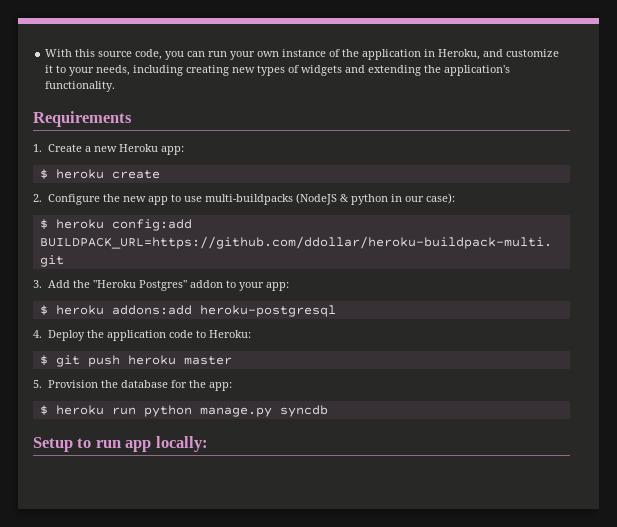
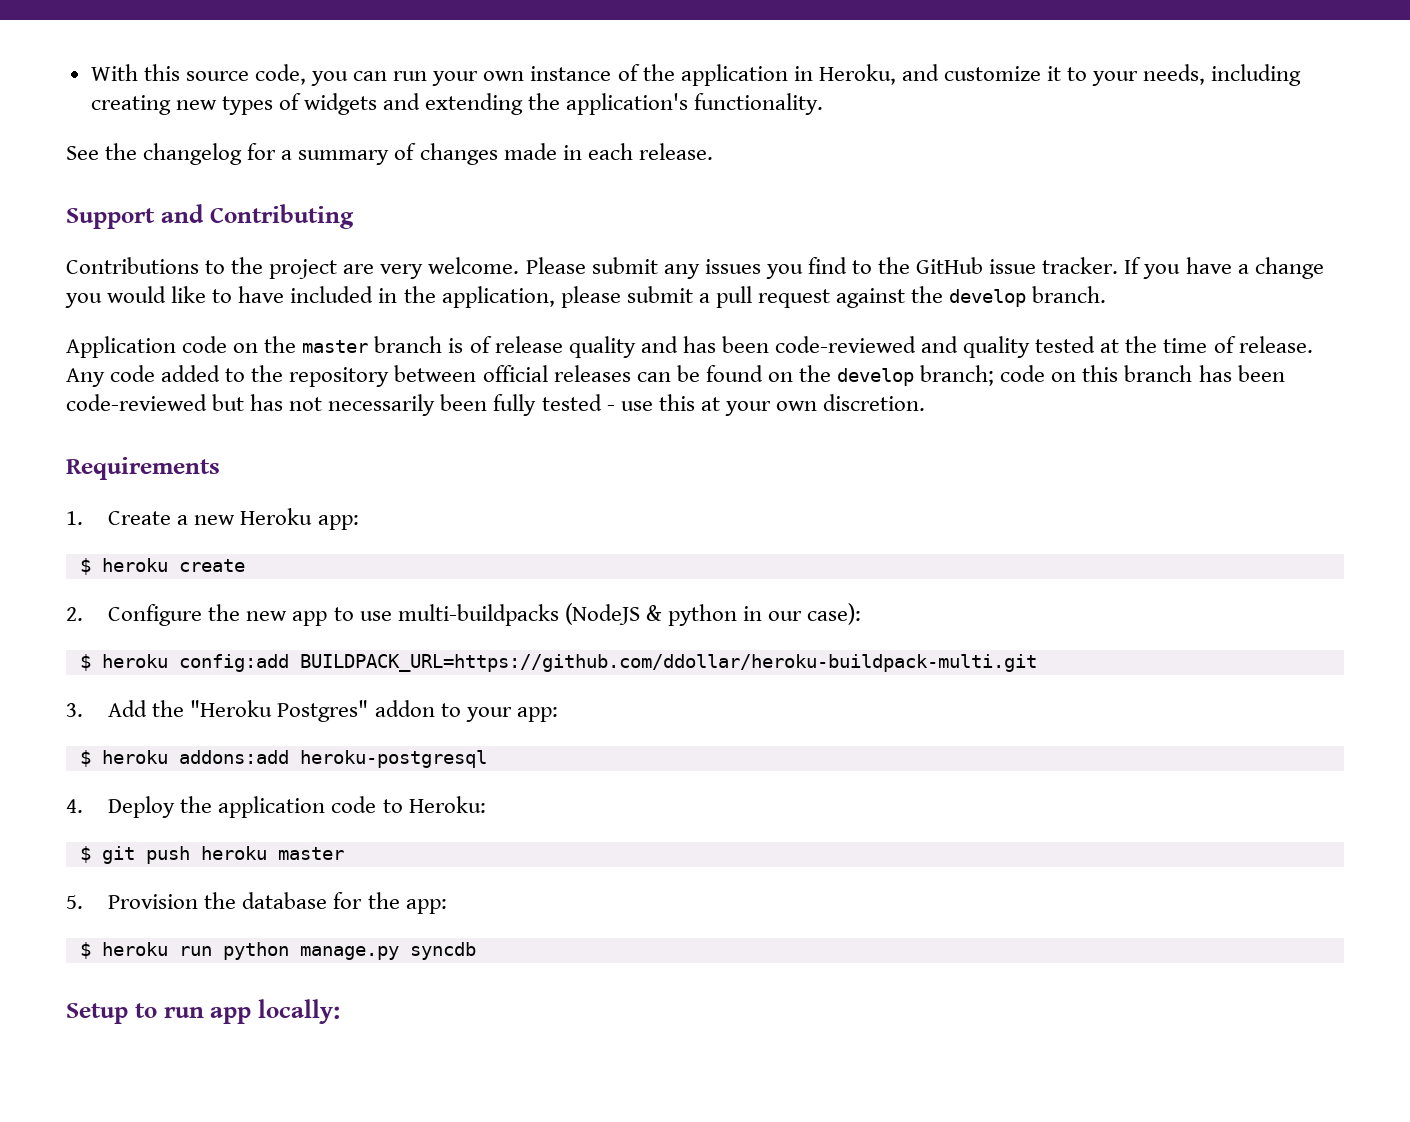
(116, 86) none -> [66,143,713,165] [66,204,354,229] [66,257,1324,279] [65,286,1107,308] [66,336,1313,358] [66,365,1285,387] [66,394,926,416] // See the changelog for a summary of changes made in each release. // Support and Contributing // Contributions to the project are very welcome. Please submit any issues you find to the GitHub issue tracker. If you have a change you would like to have included in the application, please submit a pull request against the develop branch. // Application code on the master branch is of release quality and has been code-reviewed and quality tested at the time of release. Any code added to the repository between official releases can be found on the develop branch; code on this branch has been code-reviewed but has not necessarily been fully tested - use this at your own discretion.

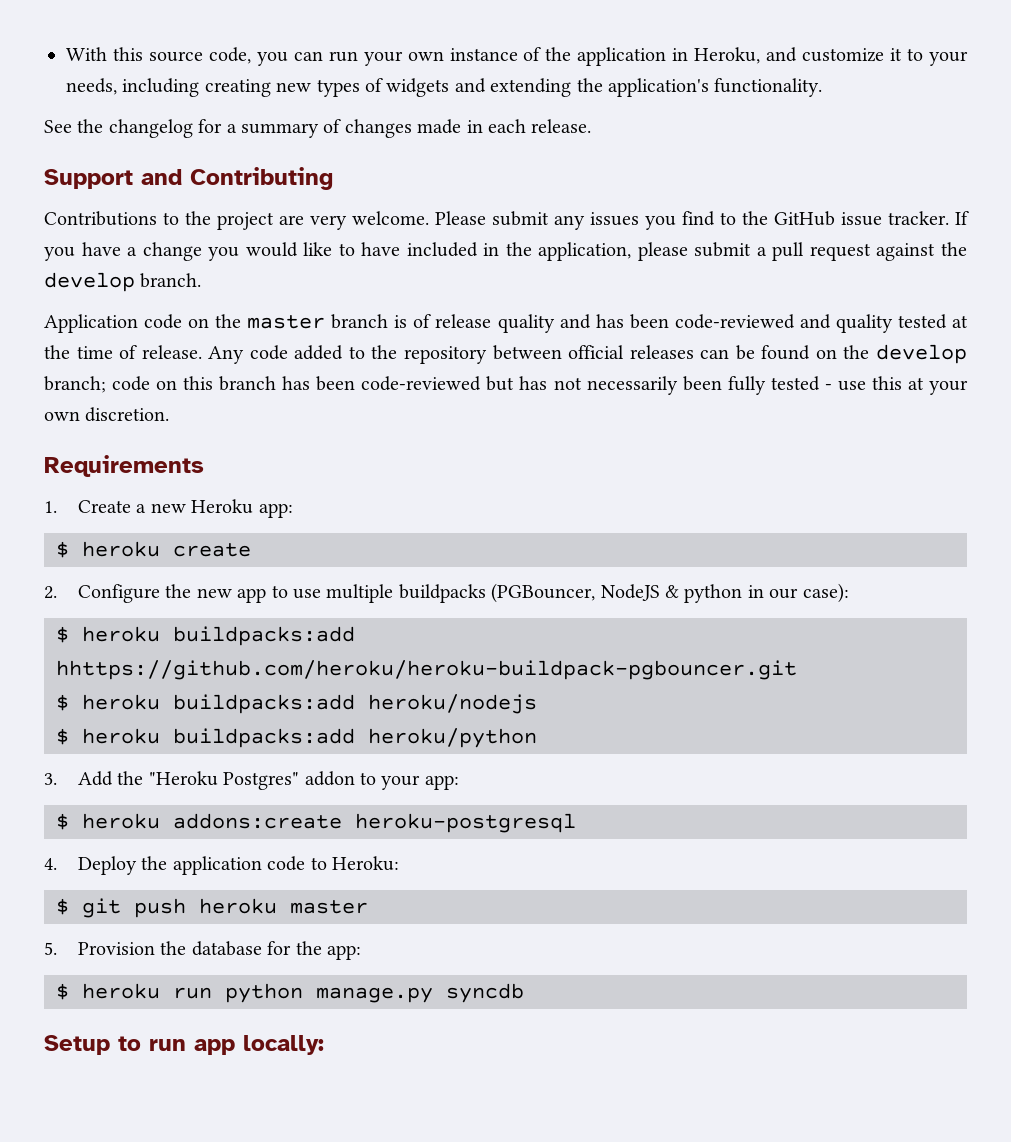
[397,603,640,626] multi-buildpacks (NodeJS -> [326,583,660,603] multiple buildpacks (PGBouncer, NodeJS
[178,654,1037,672] config:add BUILDPACK_URL=https://github.com/ddollar/heroku-buildpack-multi.git -> [173,626,355,646] [56,660,797,680] [56,694,537,714] [56,728,537,748] buildpacks:add hhttps://github.com/heroku/heroku-buildpack-pgbouncer.git // $ heroku buildpacks:add heroku/nodejs // $ heroku buildpacks:add heroku/python
[178,750,289,764] addons:add -> [173,813,342,829] addons:create

